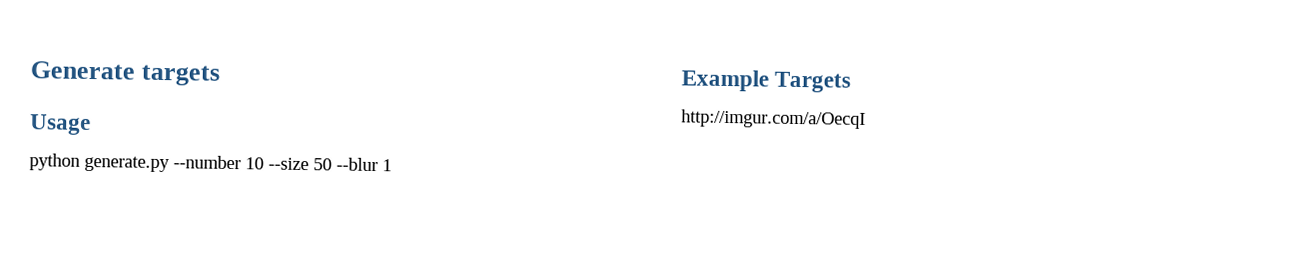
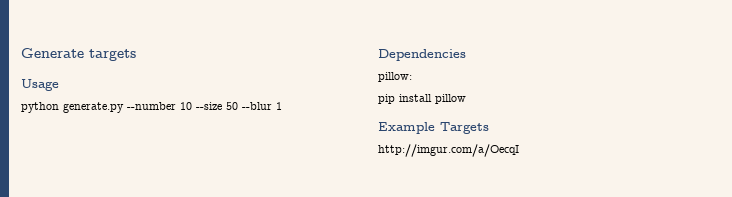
(392, 165) none -> [378,49,466,61] [378,72,412,82] [378,94,466,104] // Dependencies // pillow: // pip install pillow

